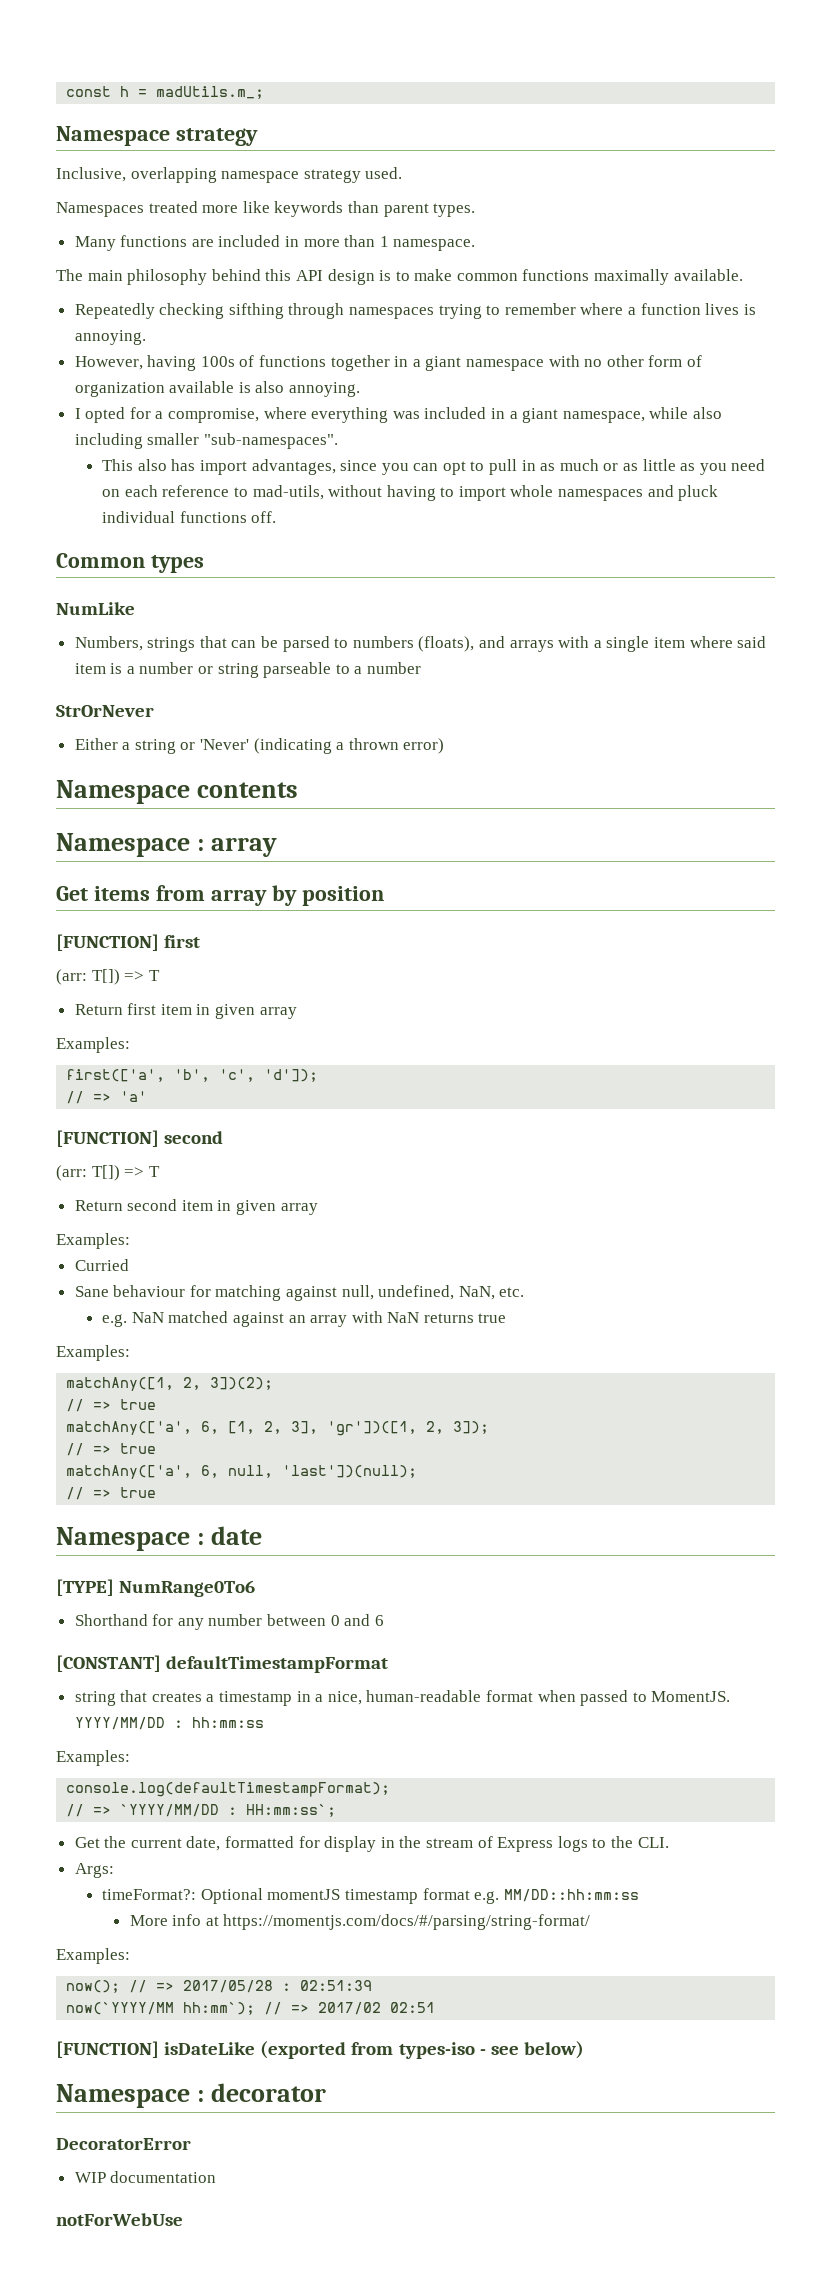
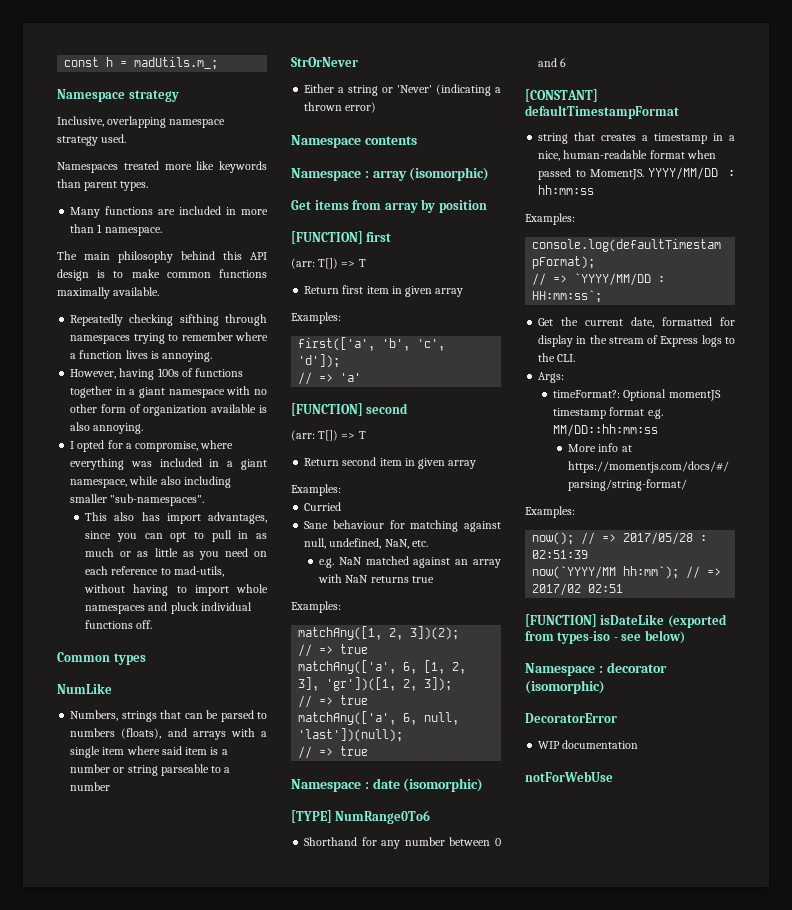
(277, 847) none -> [409,167,490,181] (isomorphic)
(262, 1535) none -> [403,778,484,792] (isomorphic)
(326, 2092) none -> [525,680,605,694] (isomorphic)

